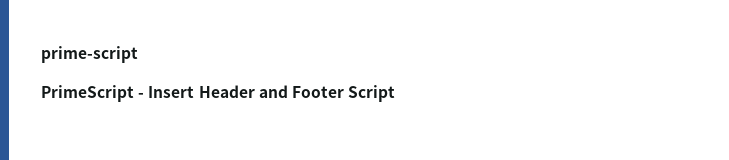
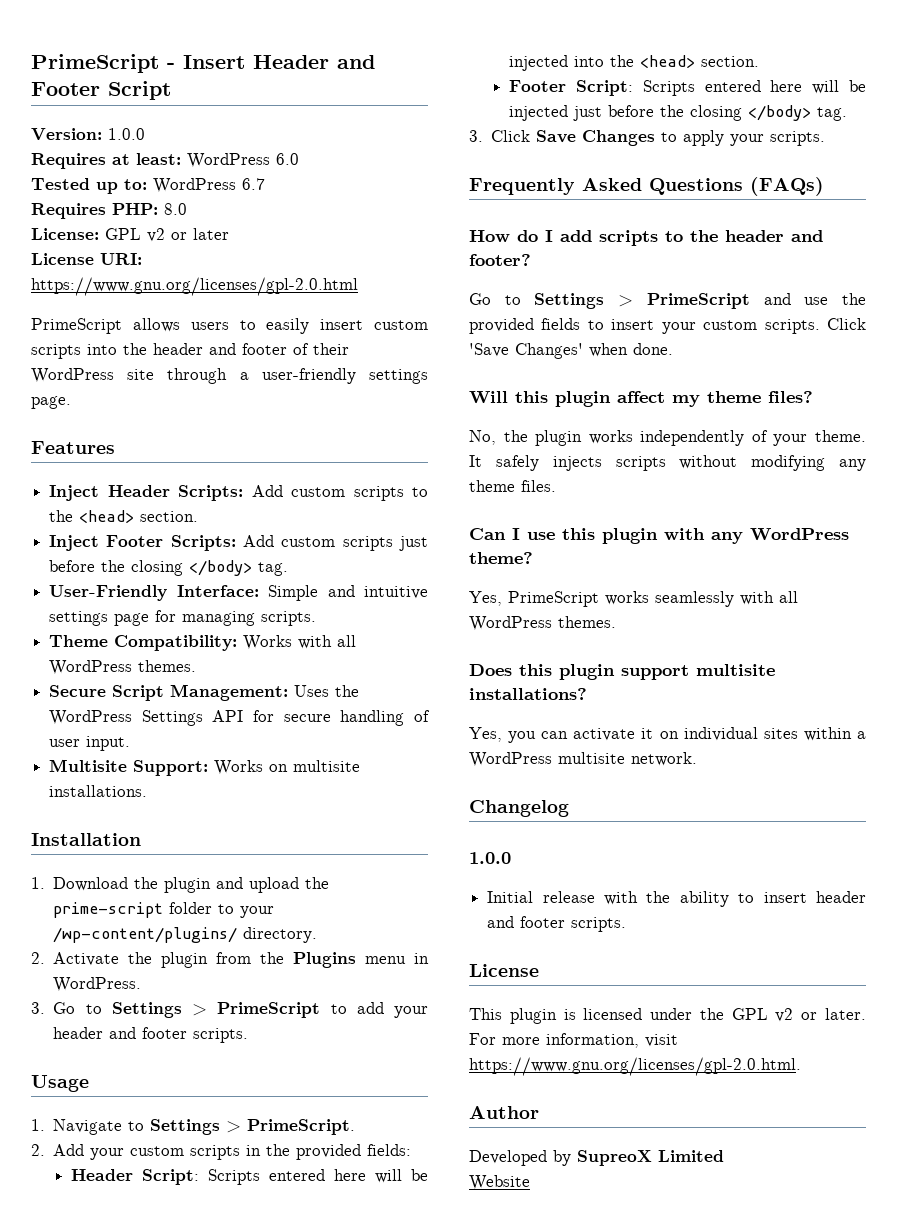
[41,46,138,63] prime-script // -> (31, 63) none
(396, 93) none -> [31,128,145,140] [31,153,299,169] [31,178,265,194] [31,203,187,219] [31,228,229,242] [31,253,142,265] [31,277,358,296] [31,318,428,334] [31,343,349,359] [31,368,428,384] [31,396,71,409] [31,441,115,454] [49,485,429,501] [49,510,199,523] [49,535,428,551] [49,560,289,576] [49,585,428,601] [49,610,317,626] [49,635,357,651] [49,660,197,675] [49,684,360,701] [49,710,430,726] [49,736,131,751] [49,759,361,776] [49,785,148,797] [31,833,141,846] [31,877,330,893] [53,902,275,918] [53,927,318,943] [31,952,430,968] [53,977,142,992] [31,1002,428,1018] [53,1027,249,1043] [31,1075,89,1092] [31,1119,356,1135] [31,1144,412,1160] [71,1169,429,1185] [509,55,760,71] [509,80,866,96] [509,105,848,121] [469,130,826,146] [469,177,824,196] [469,230,823,246] [469,254,531,266] [469,293,866,309] [469,318,866,334] [469,343,673,359] [469,391,813,407] [469,430,866,446] [469,455,866,471] [469,480,556,492] [469,528,849,544] [469,552,533,564] [469,591,798,607] [469,616,616,631] [469,664,775,680] [469,688,587,700] [469,727,866,743] [469,752,697,767] [469,800,569,817] [469,852,511,864] [487,891,866,907] [487,916,627,932] [469,964,539,977] [469,1008,866,1024] [469,1033,678,1048] [469,1057,801,1076] [469,1106,539,1119] [469,1150,724,1166] [469,1175,530,1190] // Version: 1.0.0 // Requires at least: WordPress 6.0 // Tested up to: WordPress 6.7 // Requires PHP: 8.0 // License: GPL v2 or later // License URI: https://www.gnu.org/licenses/gpl-2.0.html // PrimeScript allows users to easily insert custom scripts into the header and footer of their WordPress site through a user-friendly settings page. // Features // Inject Header Scripts: Add custom scripts to the <head> section. // Inject Footer Scripts: Add custom scripts just before the closing </body> tag. // User-Friendly Interface: Simple and intuitive settings page for managing scripts. // Theme Compatibility: Works with all WordPress themes. // Secure Script Management: Uses the WordPress Settings API for secure handling of user input. // Multisite Support: Works on multisite installations. // Installation // 1. Download the plugin and upload the prime-script folder to your /wp-content/plugins/ directory. // 2. Activate the plugin from the Plugins menu in WordPress. // 3. Go to Settings > PrimeScript to add your header and footer scripts. // Usage // 1. Navigate to Settings > PrimeScript. // 2. Add your custom scripts in the provided fields: // Header Script: Scripts entered here will be injected into the <head> section. // Footer Script: Scripts entered here will be injected just before the closing </body> tag. // 3. Click Save Changes to apply your scripts. // Frequently Asked Questions (FAQs) // How do I add scripts to the header and footer? // Go to Settings > PrimeScript and use the provided fields to insert your custom scripts. Click 'Save Changes' when done. // Will this plugin affect my theme files? // No, the plugin works independently of your theme. It safely injects scripts without modifying any theme files. // Can I use this plugin with any WordPress theme? // Yes, PrimeScript works seamlessly with all WordPress themes. // Does this plugin support multisite installations? // Yes, you can activate it on individual sites within a WordPress multisite network. // Changelog // 1.0.0 // Initial release with the ability to insert header and footer scripts. // License // This plugin is licensed under the GPL v2 or later. For more information, visit https://www.gnu.org/licenses/gpl-2.0.html. // Author // Developed by SupreoX Limited // Website

